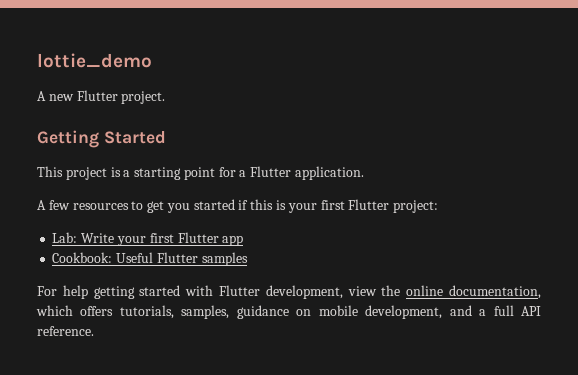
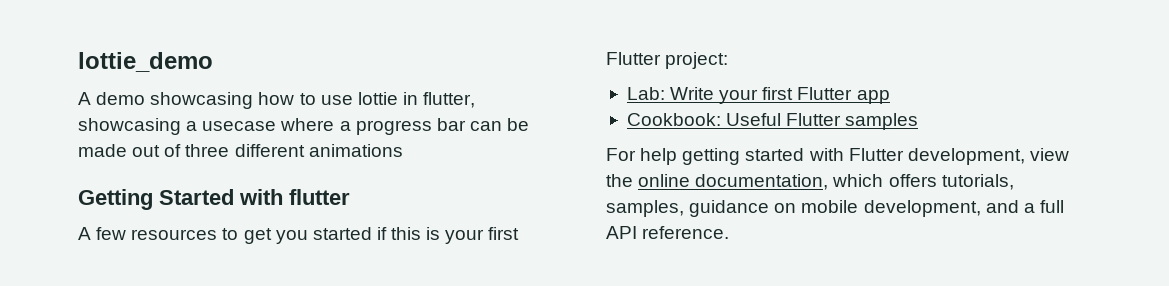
[48,90,166,104] [37,130,166,148] [37,166,365,180] new Flutter project. // Getting Started // This project is a starting point for a Flutter application. -> [96,92,476,109] [78,118,530,135] [78,144,403,157] [78,189,350,210] demo showcasing how to use lottie in flutter, showcasing a usecase where a progress bar can be made out of three different animations // Getting Started with flutter

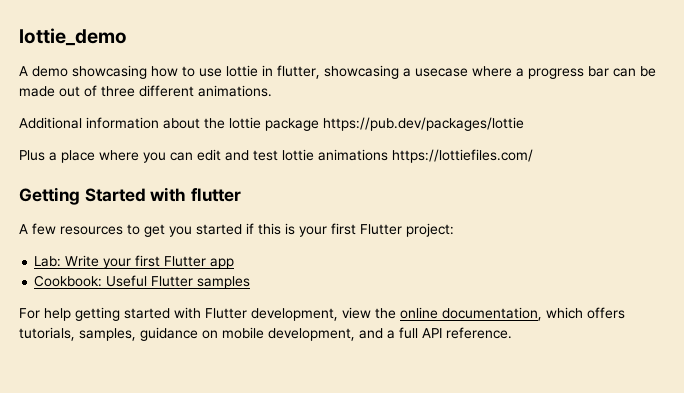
(305, 150) none -> [198,85,272,97] [19,117,524,131] [19,149,314,163] animations. // Additional information about the lottie package https://pub.dev/packages/lottie // Plus a place where you can edit and test lottie
(403, 150) none -> [392,149,533,163] https://lottiefiles.com/

